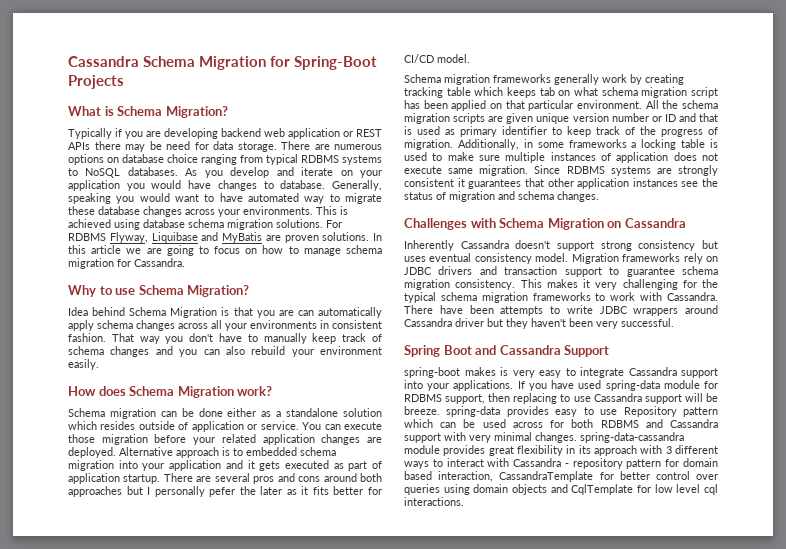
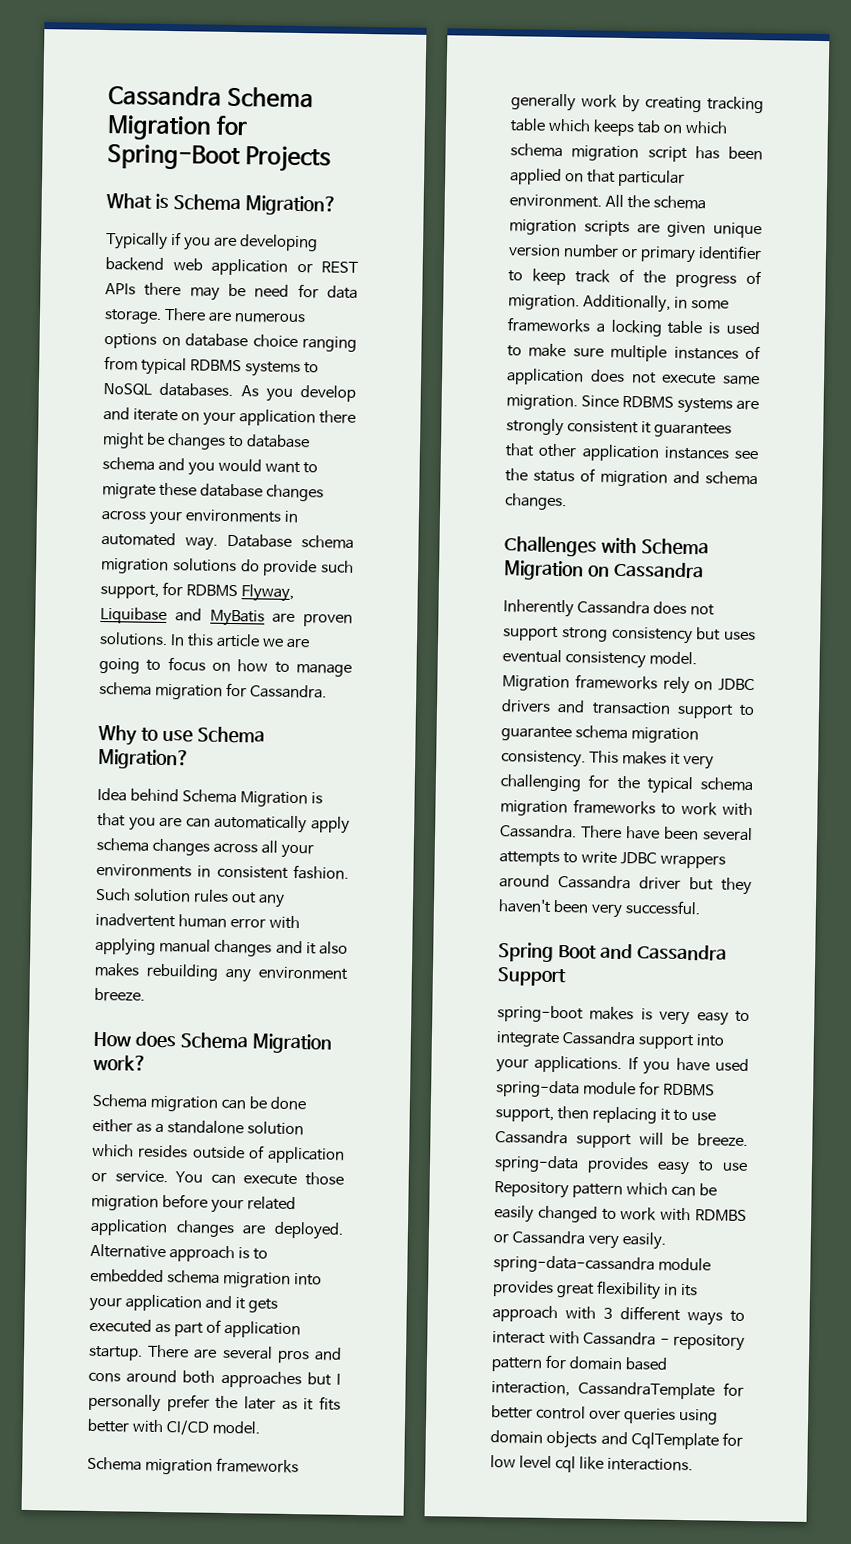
[126,180,383,191] [68,193,325,204] you would have changes to database. Generally, speaking you would want to have automated way -> [319,410,356,424] [102,432,310,450] [102,457,301,476] there might be changes to database schema and you would want
[243,206,348,215] [68,219,342,230] environments. This is achieved using database schema migration solutions. For -> [184,509,298,524] [101,531,354,551] [101,557,354,577] [100,581,183,599] environments in automated way. Database schema migration solutions do provide such support, for
[111,333,383,344] [68,346,382,357] [68,359,99,370] That way you don't have to manually keep track of schema changes and you can also rebuild your environment easily. -> [95,887,285,908] [95,912,300,930] [95,937,348,957] [94,962,348,983] [94,987,145,1002] Such solution rules out any inadvertent human error with applying manual changes and it also makes rebuilding any environment breeze.
[209,487,236,497] pefer -> [166,1394,210,1412] prefer
[367,487,382,495] for -> [131,1419,164,1434] with
[574,87,598,96] what -> [684,120,728,134] which
[664,113,718,122] [404,126,455,135] ID and that is used as -> (638, 253) none
[515,240,551,249] doesn't -> [652,601,715,616] does not
(494, 309) none -> [702,827,753,842] several
(558, 398) none -> [659,1108,671,1121] it
[482,419,718,428] [404,432,577,443] used across for both RDBMS and Cassandra support with very minimal changes. -> [494,1205,747,1223] [493,1230,666,1250] easily changed to work with RDMBS or Cassandra very easily.
(718, 489) none -> [578,1456,604,1470] like

